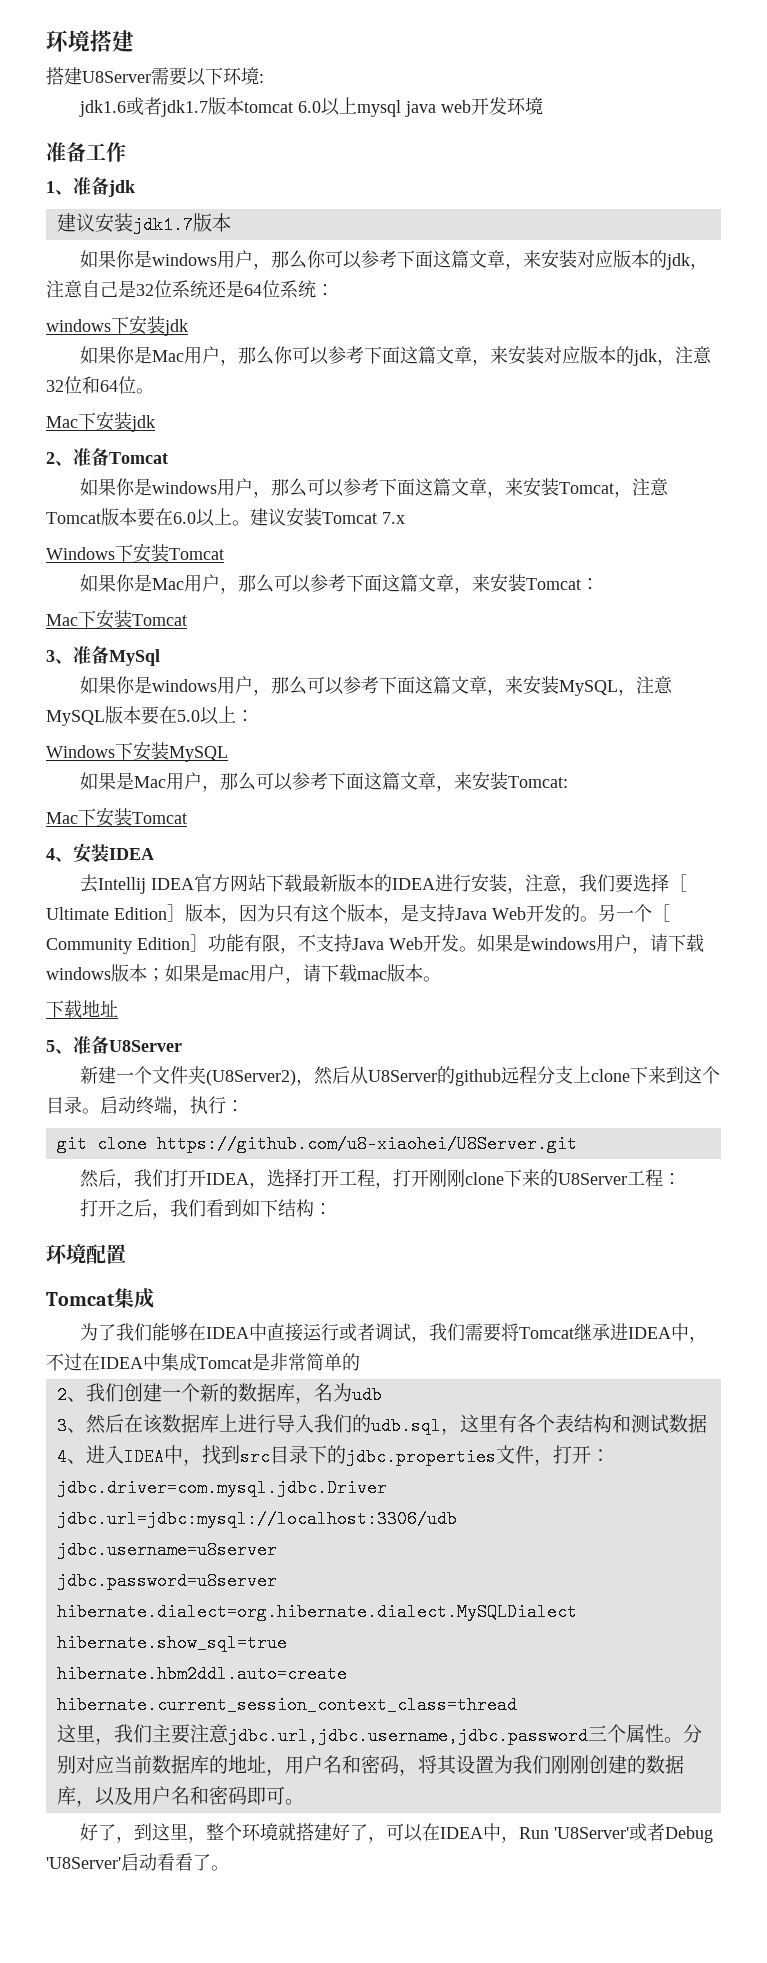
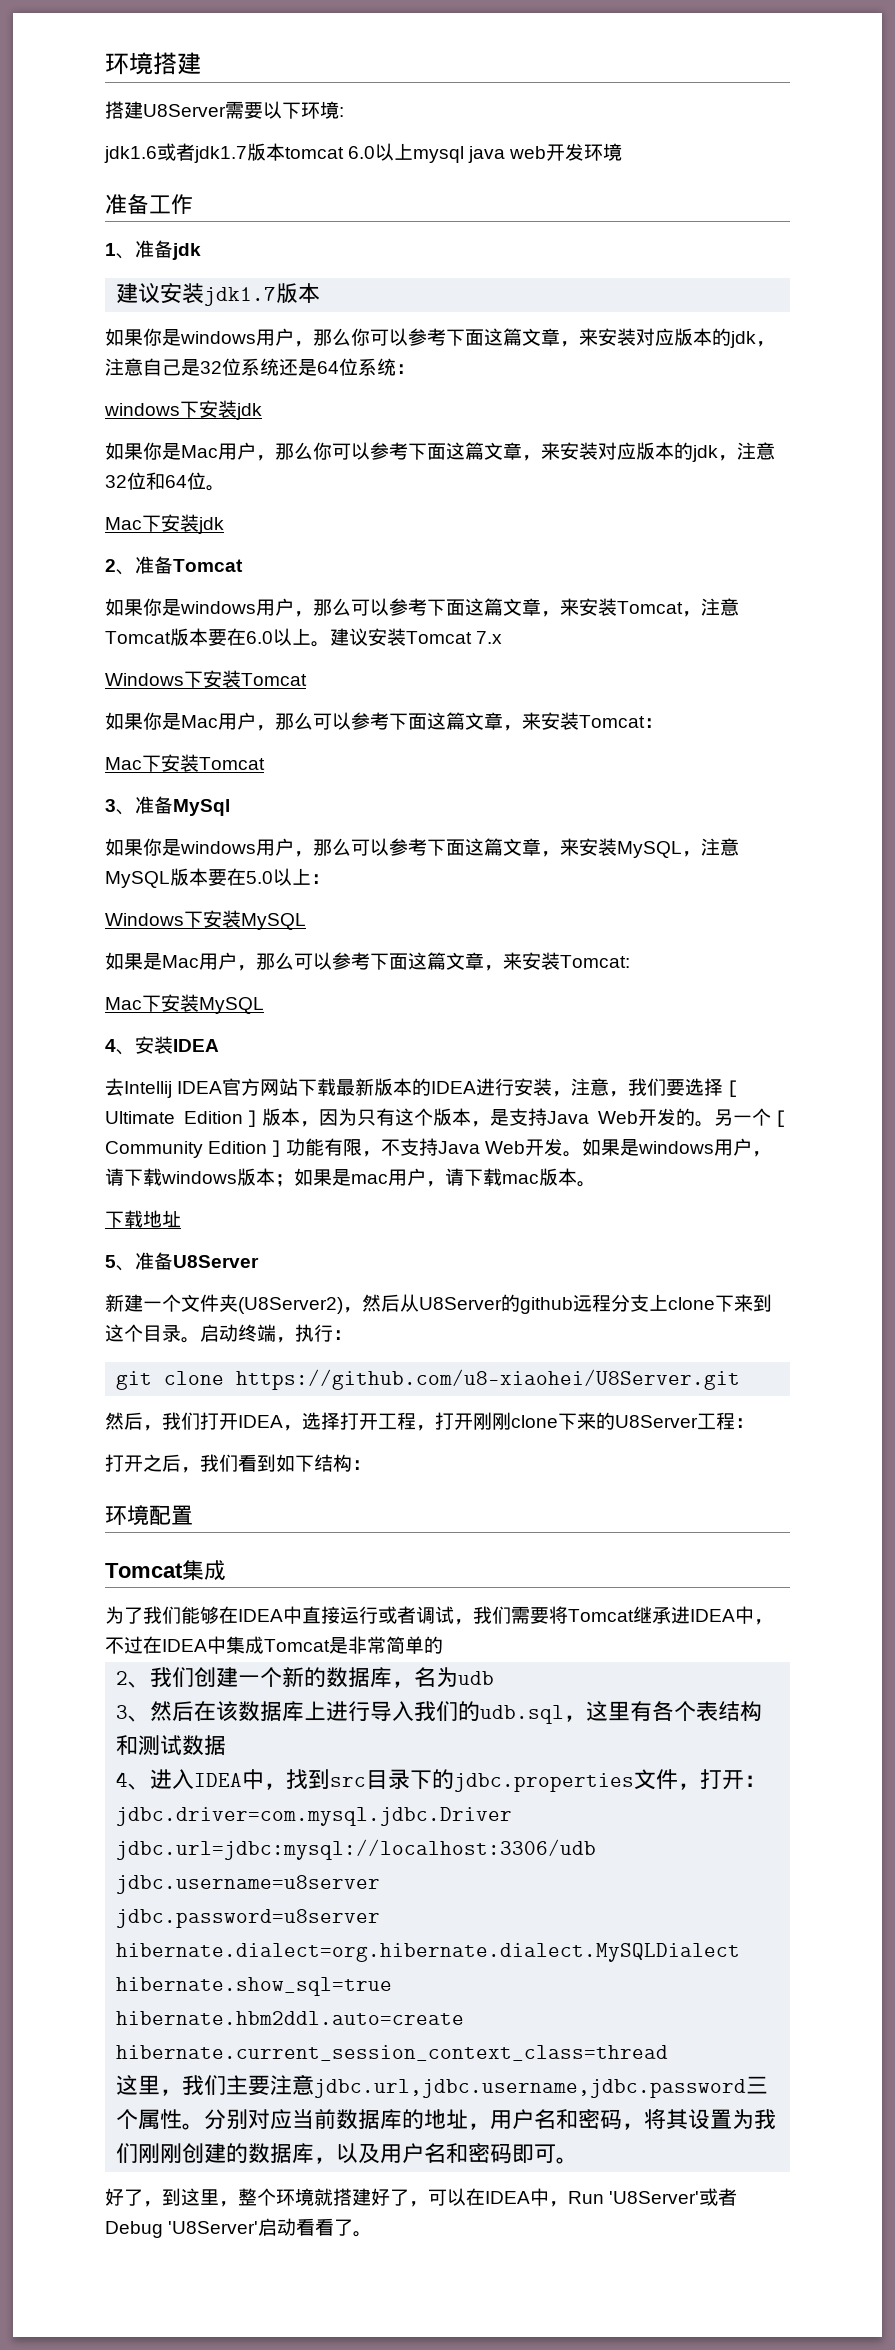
[132,812,187,824] Tomcat -> [199,997,264,1014] MySQL

